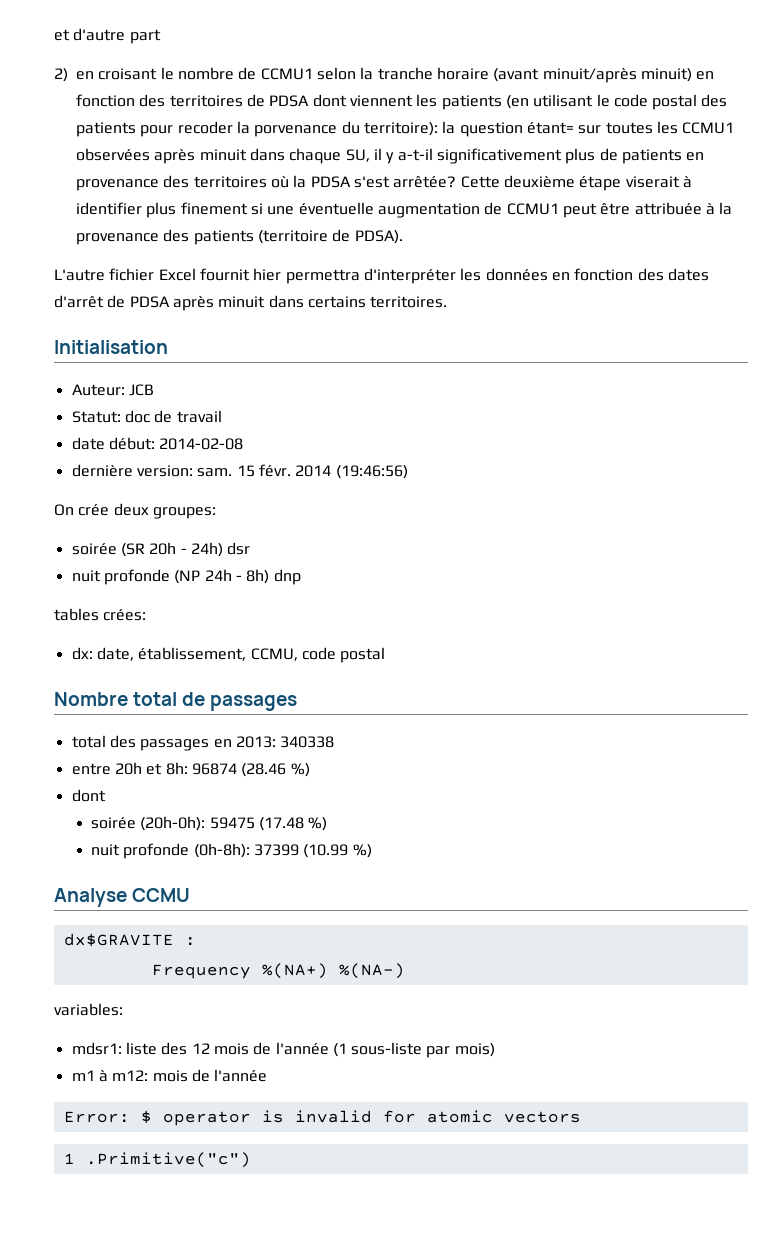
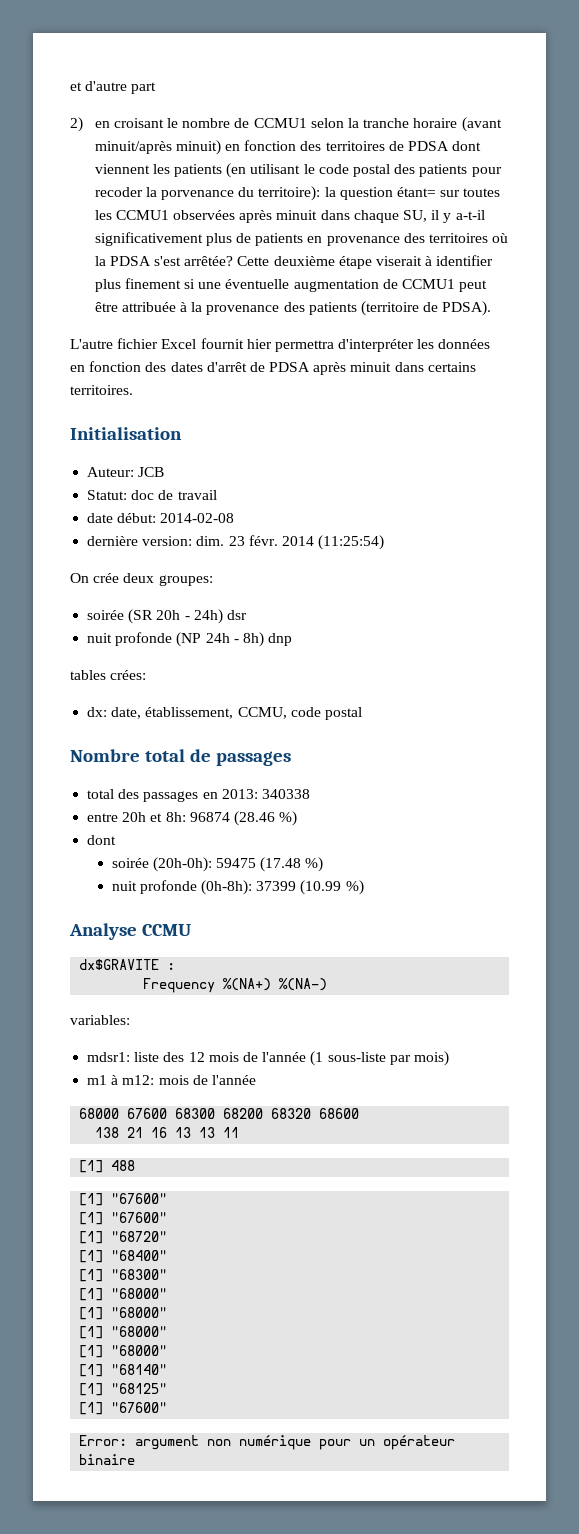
[197,465,255,477] sam. 15 -> [196,536,245,546] dim. 23
[335,465,408,479] (19:46:56) -> [318,535,385,550] (11:25:54)
[63,1110,581,1126] [63,1152,251,1168] Error: $ operator is invalid for atomic vectors // 1 .Primitive("c") -> [79,1108,360,1119] [95,1127,240,1138] [79,1160,136,1173] [79,1193,168,1206] [79,1212,168,1225] [79,1231,168,1244] [79,1250,168,1263] [79,1269,168,1282] [79,1288,168,1301] [79,1307,168,1320] [79,1326,168,1339] [79,1345,168,1358] [79,1364,168,1377] [79,1383,168,1396] [79,1402,168,1415] [79,1435,456,1450] [79,1454,136,1465] 68000 67600 68300 68200 68320 68600 // 138 21 16 13 13 11 // [1] 488 // [1] "67600" // [1] "67600" // [1] "68720" // [1] "68400" // [1] "68300" // [1] "68000" // [1] "68000" // [1] "68000" // [1] "68000" // [1] "68140" // [1] "68125" // [1] "67600" // Error: argument non numérique pour un opérateur binaire

